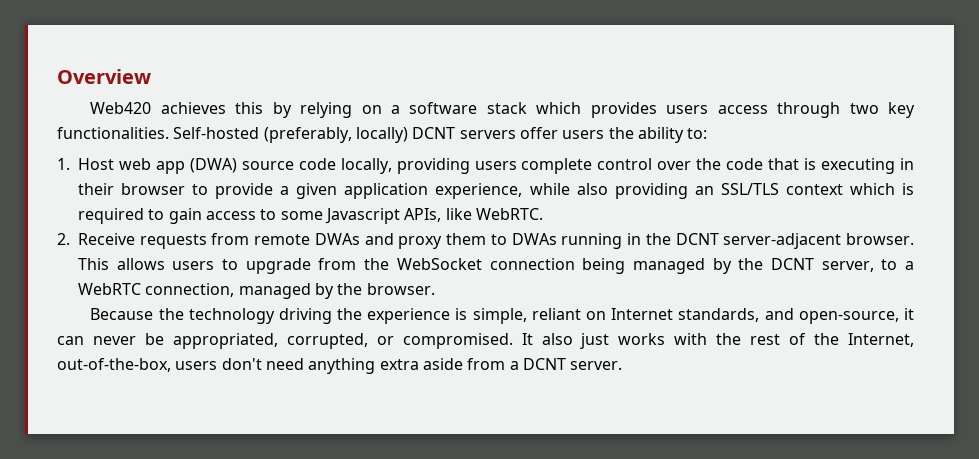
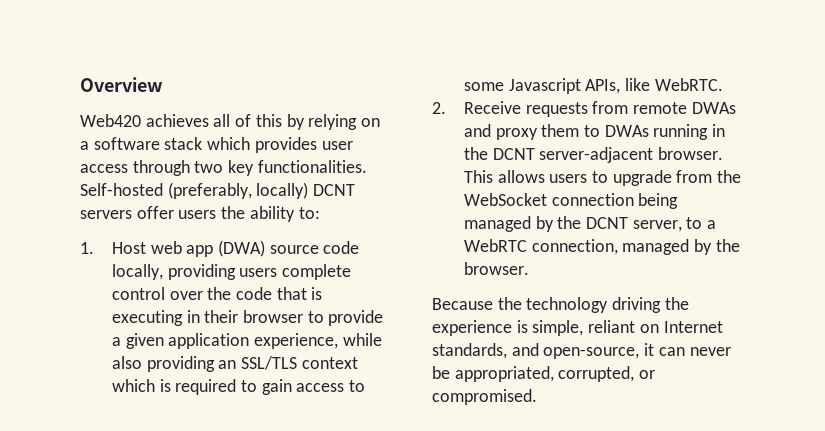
(226, 108) none -> [213,114,252,127] all of
[666,105,709,114] users -> [321,141,353,150] user
[521,333,914,349] [57,358,623,374] It also just works with the rest of the Internet, out-of-the-box, users don't need anything extra aside from a DCNT server. -> (537, 397) none

